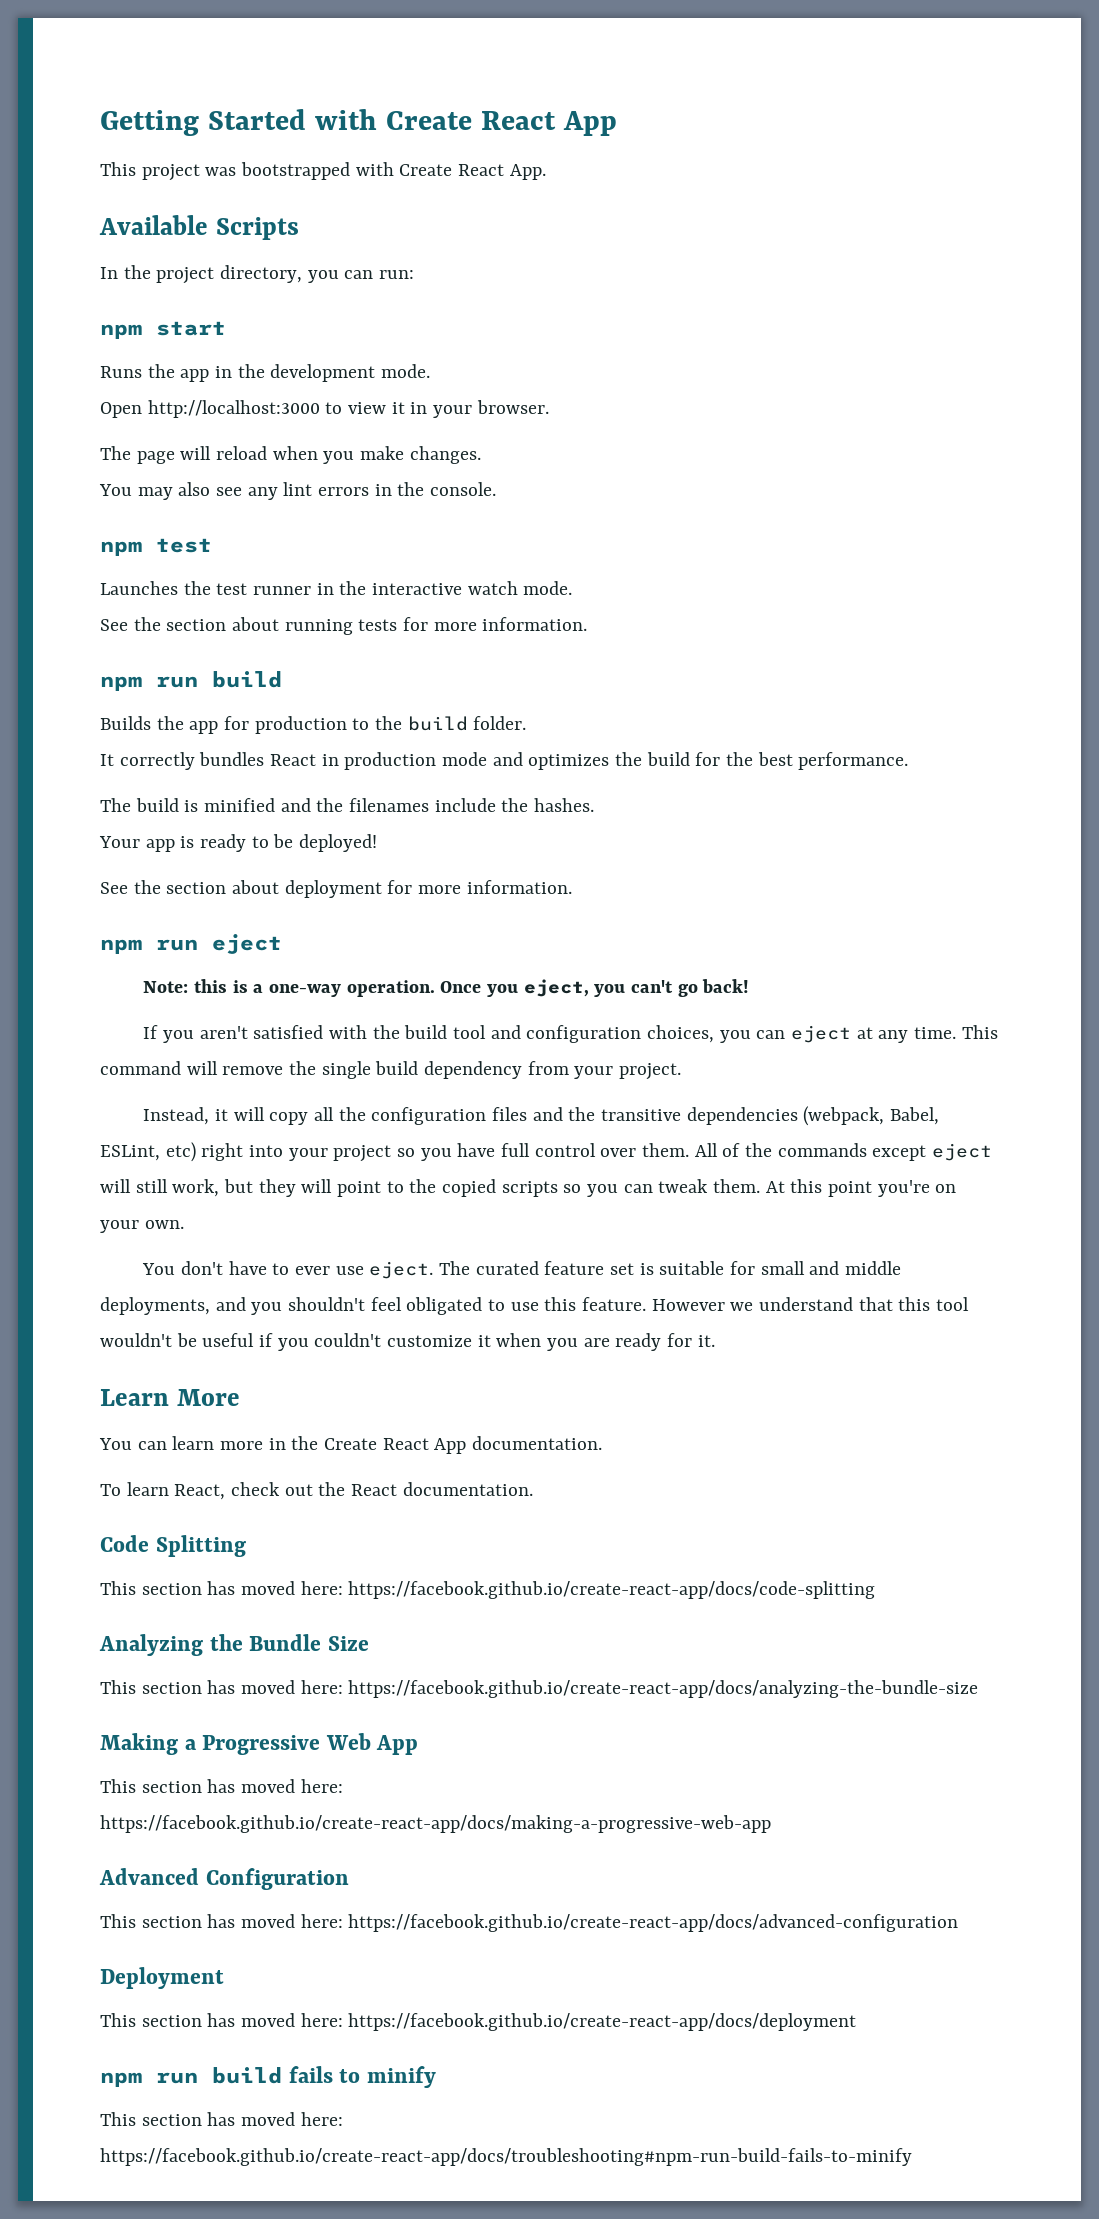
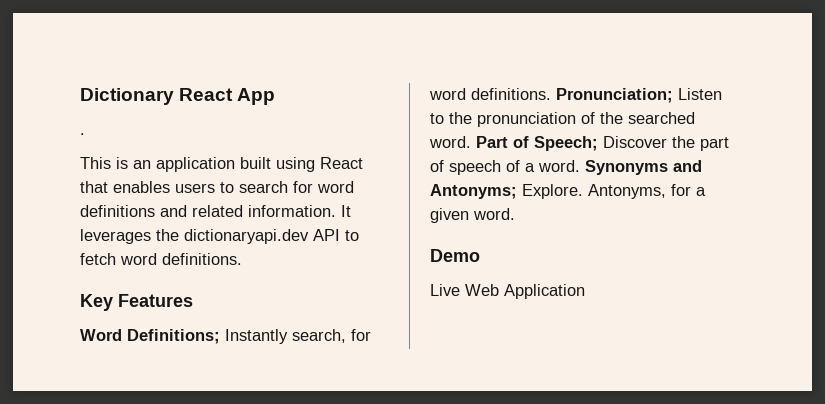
[100,109,617,136] [100,162,546,181] [99,215,299,240] [100,265,415,284] [100,321,226,339] [100,364,431,382] [100,400,549,418] [100,446,481,464] [99,482,497,500] [100,538,212,556] [100,581,573,595] [100,617,588,635] [100,671,282,691] [100,716,527,734] [100,752,909,770] [100,798,595,812] [99,834,378,852] [100,880,572,898] [100,934,282,954] [143,979,750,997] [143,1025,998,1043] [100,1061,682,1080] [143,1106,939,1126] [100,1142,993,1162] [100,1179,957,1197] [100,1220,184,1233] [142,1261,901,1279] [100,1297,970,1315] [100,1333,715,1351] [100,1389,240,1406] [99,1436,603,1454] [100,1482,533,1500] [100,1535,246,1557] [100,1581,876,1599] [99,1634,369,1656] [100,1680,979,1698] [100,1733,419,1755] [100,1779,343,1793] [100,1815,771,1833] [99,1868,349,1890] [100,1914,959,1932] [100,1967,224,1989] [100,2013,857,2031] [100,2066,436,2088] [100,2112,343,2126] [100,2148,912,2166] Getting Started with Create React App // This project was bootstrapped with Create React App. // Available Scripts // In the project directory, you can run: // npm start // Runs the app in the development mode. // Open http://localhost:3000 to view it in your browser. // The page will reload when you make changes. // You may also see any lint errors in the console. // npm test // Launches the test runner in the interactive watch mode. // See the section about running tests for more information. // npm run build // Builds the app for production to the build folder. // It correctly bundles React in production mode and optimizes the build for the best performance. // The build is minified and the filenames include the hashes. // Your app is ready to be deployed! // See the section about deployment for more information. // npm run eject // Note: this is a one-way operation. Once you eject, you can't go back! // If you aren't satisfied with the build tool and configuration choices, you can eject at any time. This command will remove the single build dependency from your project. // Instead, it will copy all the configuration files and the transitive dependencies (webpack, Babel, ESLint, etc) right into your project so you have full control over them. All of the commands except eject will still work, but they will point to the copied scripts so you can tweak them. At this point you're on your own. // You don't have to ever use eject. The curated feature set is suitable for small and middle deployments, and you shouldn't feel obligated to use this feature. However we understand that this tool wouldn't be useful if you couldn't customize it when you are ready for it. // Learn More // You can learn more in the Create React App documentation. // To learn React, check out the React documentation. // Code Splitting // This section has moved here: https://facebook.github.io/create-react-app/docs/code-splitting // Analyzing the Bundle Size // This section has moved here: https://facebook.github.io/create-react-app/docs/analyzing-the-bundle-size // Making a Progressive Web App // This section has moved here: https://facebook.github.io/create-react-app/docs/making-a-progressive-web-app // Advanced Configuration // This section has moved here: https://facebook.github.io/create-react-app/docs/advanced-configuration // Deployment // This section has moved here: https://facebook.github.io/create-react-app/docs/deployment // npm run build fails to minify // This section has moved here: https://facebook.github.io/create-react-app/docs/troubleshooting#npm-run-build-fails-to-minify -> [80,88,276,105] [80,133,85,135] [80,157,363,172] [80,181,354,193] [80,205,351,217] [80,229,359,244] [80,253,242,265] [80,294,193,311] [80,329,371,344] [429,88,722,103] [430,112,695,127] [429,136,729,151] [430,160,702,175] [430,184,706,199] [430,208,515,223] [430,249,480,262] [430,284,585,299] Dictionary React App // . // This is an application built using React that enables users to search for word definitions and related information. It leverages the dictionaryapi.dev API to fetch word definitions. // Key Features // Word Definitions; Instantly search, for word definitions. Pronunciation; Listen to the pronunciation of the searched word. Part of Speech; Discover the part of speech of a word. Synonyms and Antonyms; Explore. Antonyms, for a given word. // Demo // Live Web Application

